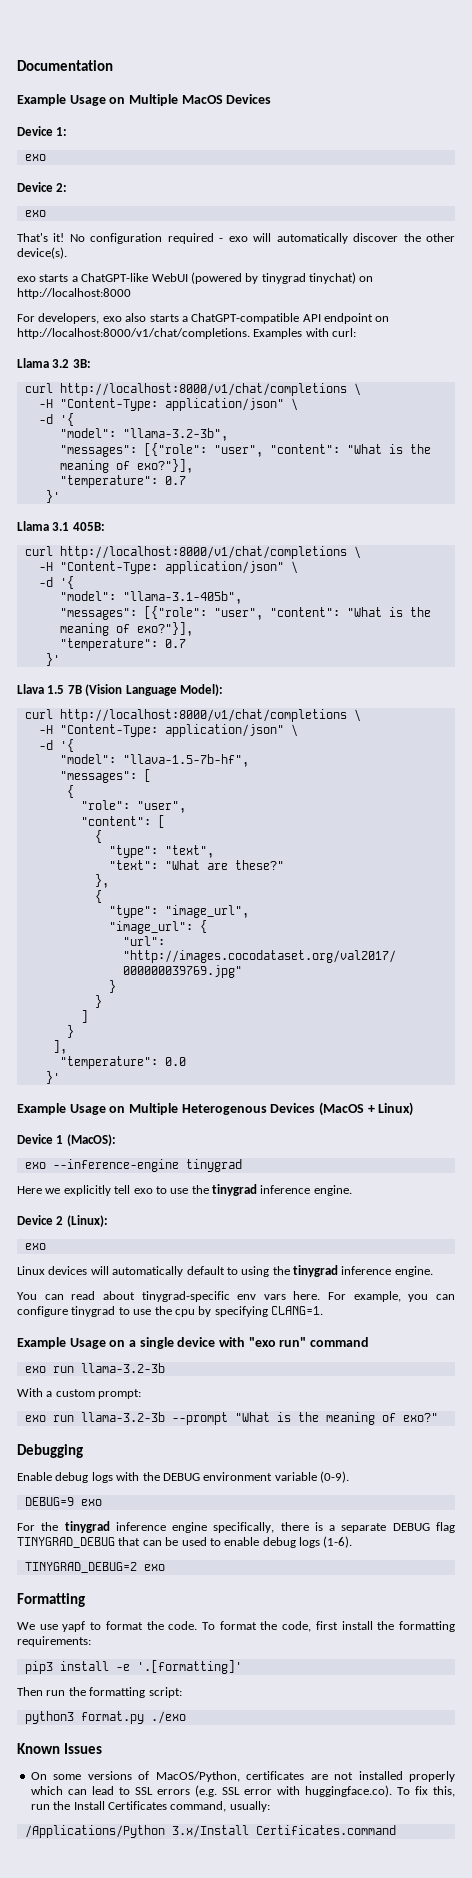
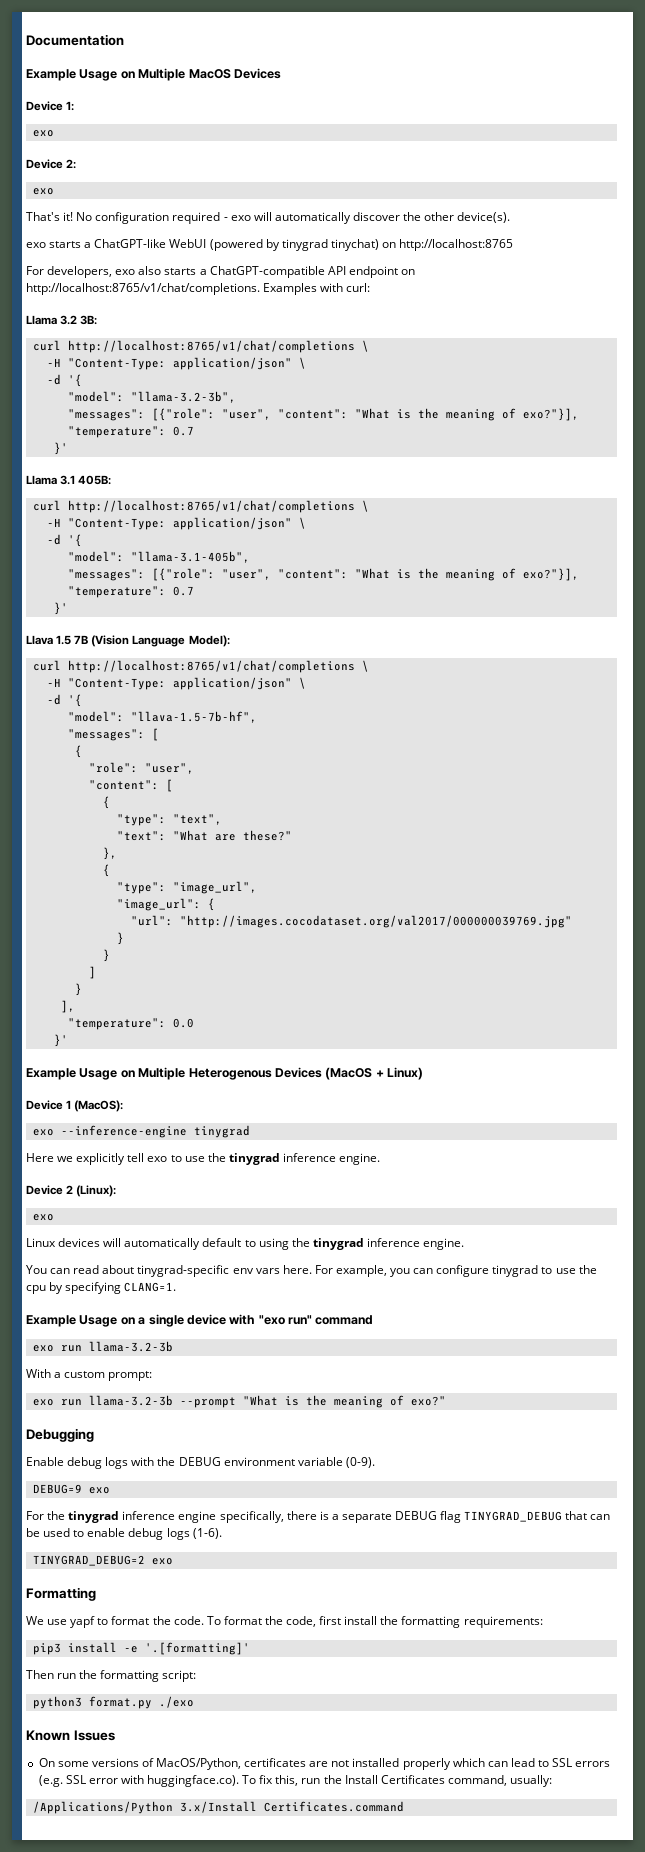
[17,288,131,299] http://localhost:8000 -> [399,239,514,251] http://localhost:8765
[17,328,250,339] http://localhost:8000/v1/chat/completions. -> [26,283,260,295] http://localhost:8765/v1/chat/completions.
[59,383,347,396] http://localhost:8000/v1/chat/completions -> [67,340,355,353] http://localhost:8765/v1/chat/completions
[59,546,347,559] http://localhost:8000/v1/chat/completions -> [67,500,355,513] http://localhost:8765/v1/chat/completions
[59,709,347,722] http://localhost:8000/v1/chat/completions -> [67,660,355,673] http://localhost:8765/v1/chat/completions

